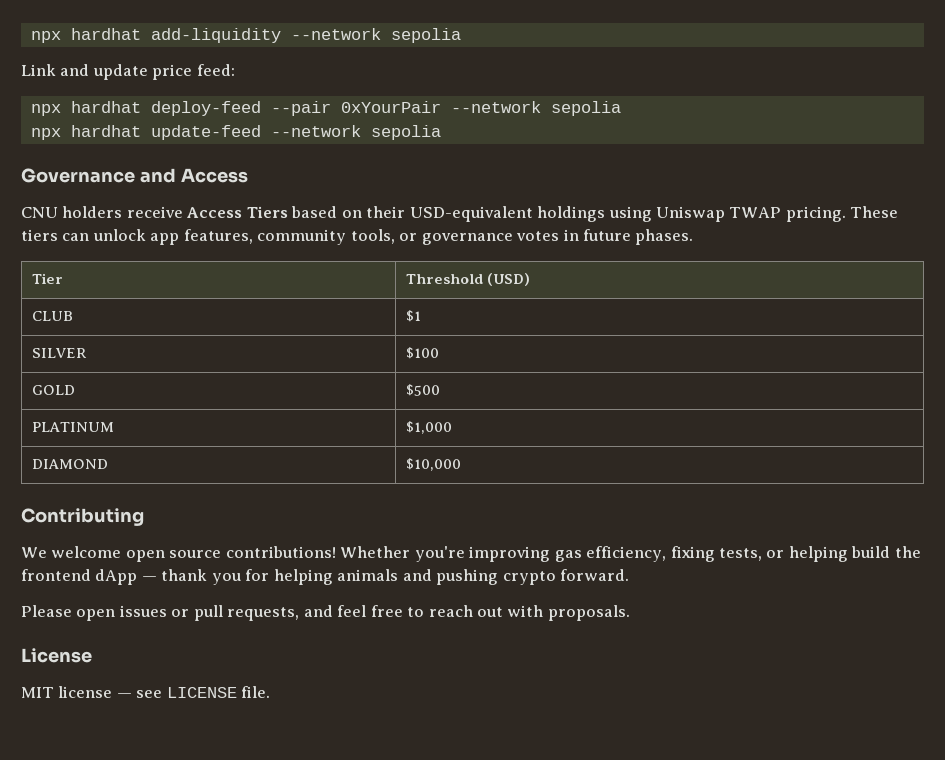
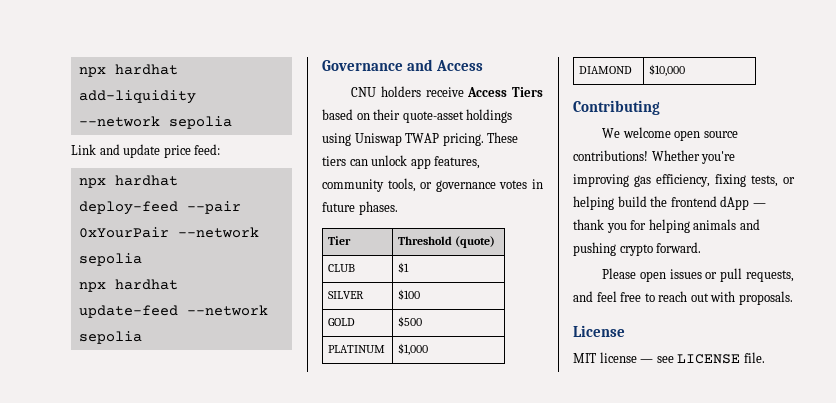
[409,206,533,222] USD-equivalent -> [402,111,464,123] quote-asset
[487,273,531,286] (USD) -> [455,236,496,248] (quote)

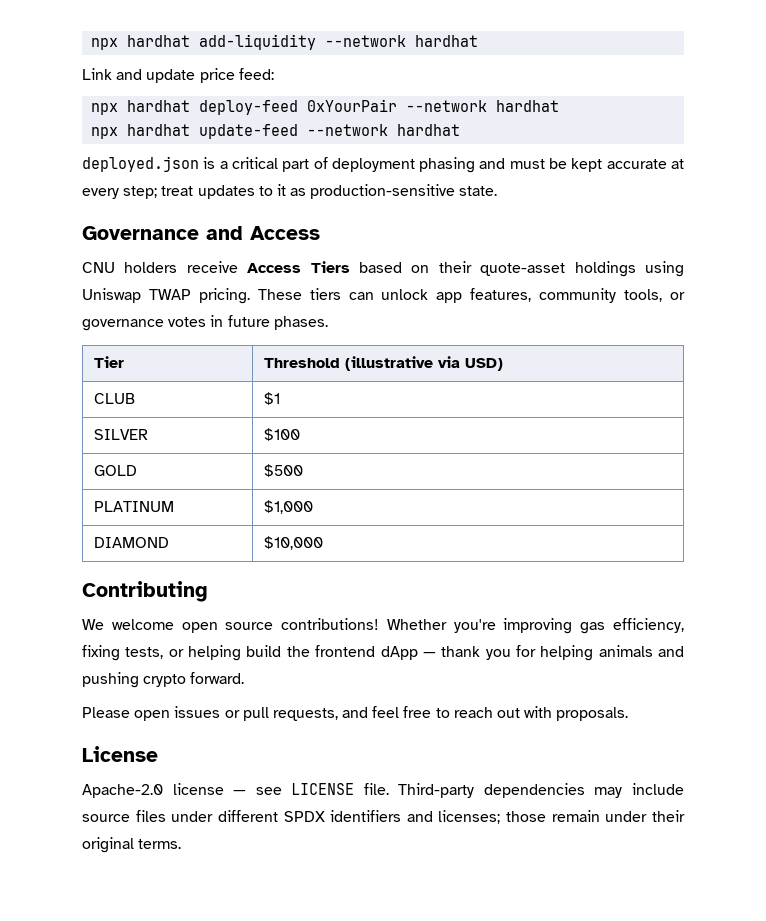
[168,116,232,129] sepolia -> [415,35,479,47] hardhat
[186,201,241,214] --pair -> (299, 107) none
[78,253,142,266] sepolia -> [496,100,560,112] hardhat
[78,331,142,344] sepolia -> [397,124,461,136] [82,156,684,173] [82,184,498,199] hardhat // deployed.json is a critical part of deployment phasing and must be kept accurate at every step; treat updates to it as production-sensitive state.
[455,236,496,248] (quote) -> [345,356,504,371] (illustrative via USD)
[573,353,596,363] MIT -> [82,784,163,798] Apache-2.0
(765, 357) none -> [398,783,684,798] [82,810,685,824] [82,837,182,853] Third-party dependencies may include source files under different SPDX identifiers and licenses; those remain under their original terms.

